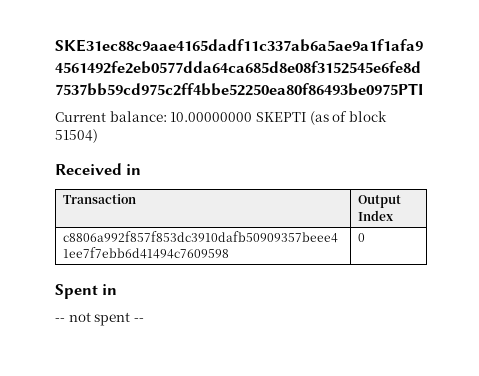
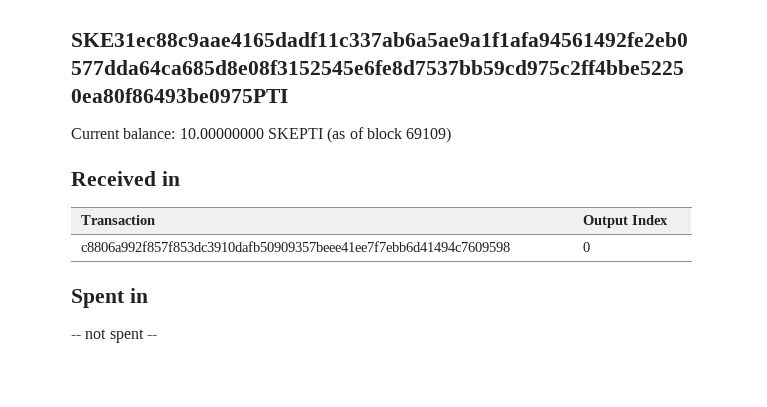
[55,129,98,143] 51504) -> [406,127,452,143] 69109)

